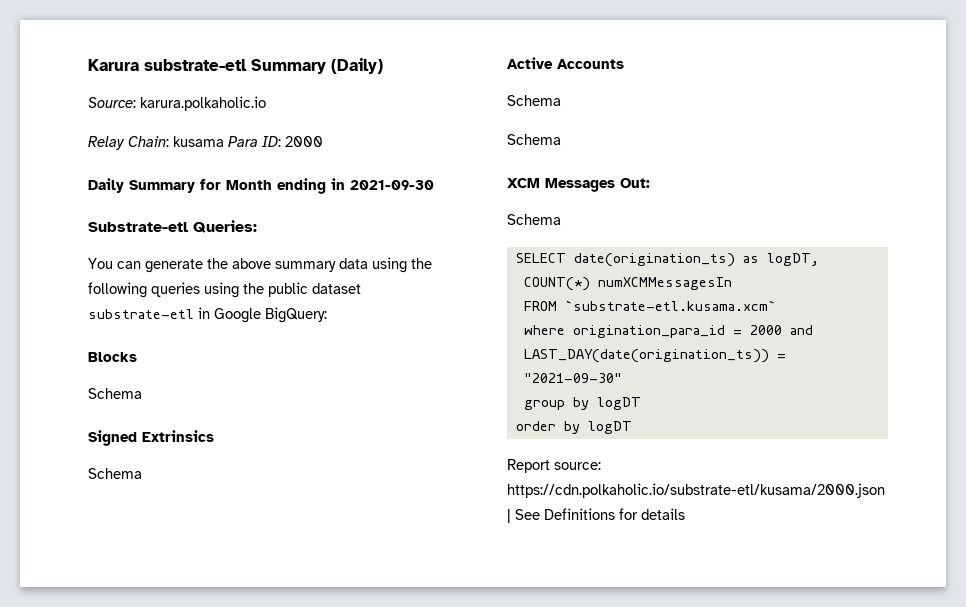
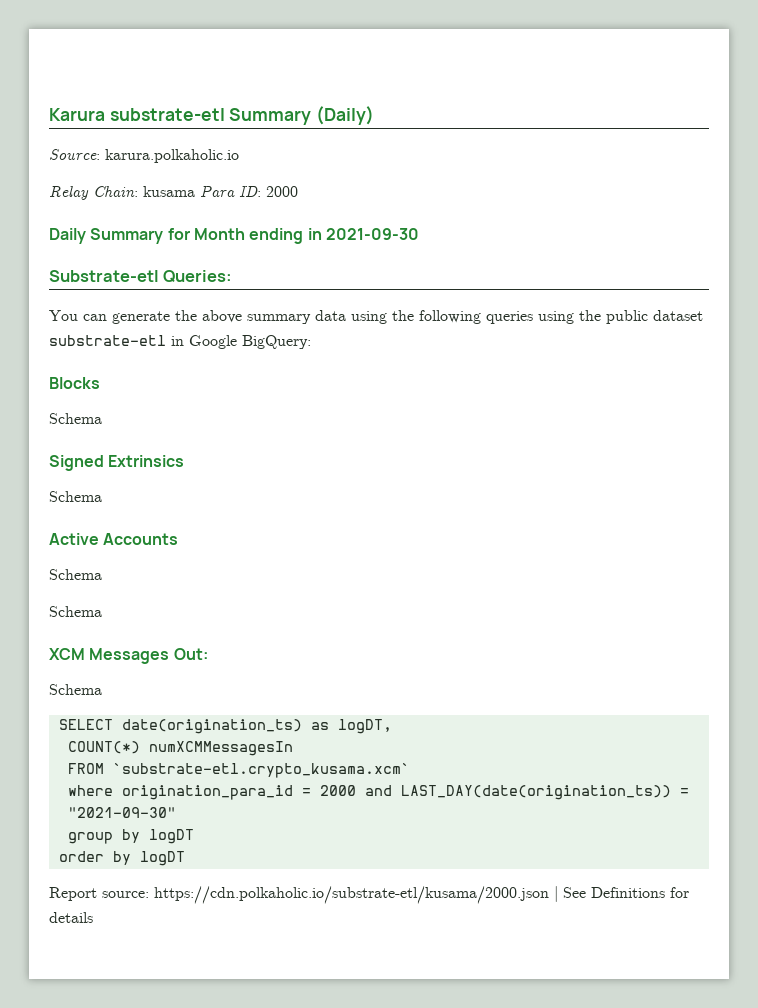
[564,300,776,311] `substrate-etl.kusama.xcm` -> [112,763,410,778] `substrate-etl.crypto_kusama.xcm`

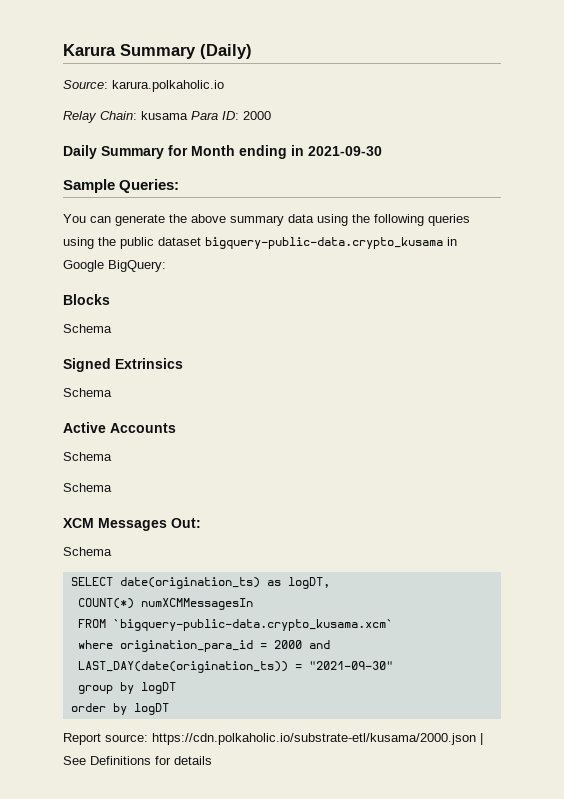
[109,108,225,121] substrate-etl -> (116, 50) none
[49,270,159,282] Substrate-etl -> [63,179,115,193] Sample
[49,335,166,346] substrate-etl -> [205,237,443,249] bigquery-public-data.crypto_kusama
[112,763,410,778] `substrate-etl.crypto_kusama.xcm` -> [112,619,393,631] `bigquery-public-data.crypto_kusama.xcm`

